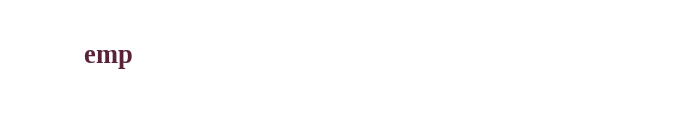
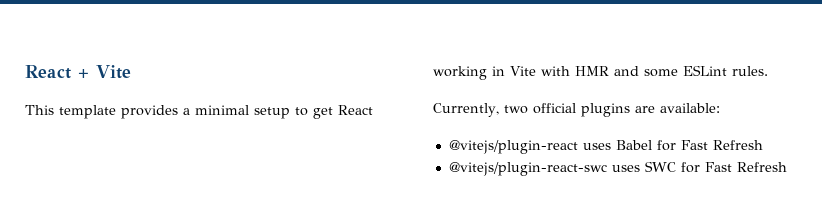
[84,50,133,69] emp -> [25,65,131,79] [25,105,373,119] [433,65,768,80] [433,103,720,117] [448,140,763,154] [448,161,787,176] React + Vite // This template provides a minimal setup to get React working in Vite with HMR and some ESLint rules. // Currently, two official plugins are available: // @vitejs/plugin-react uses Babel for Fast Refresh // @vitejs/plugin-react-swc uses SWC for Fast Refresh

